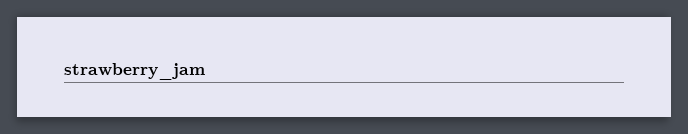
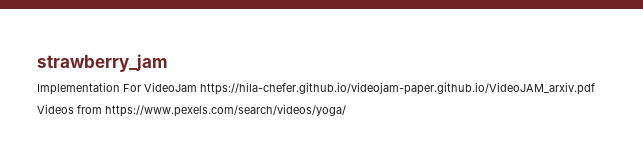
(205, 71) none -> [37,82,595,95] [37,104,346,117] // Implementation For VideoJam https://hila-chefer.github.io/videojam-paper.github.io/VideoJAM_arxiv.pdf // Videos from https://www.pexels.com/search/videos/yoga/

